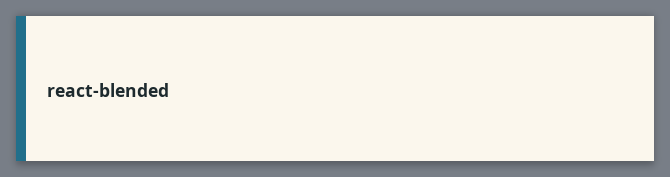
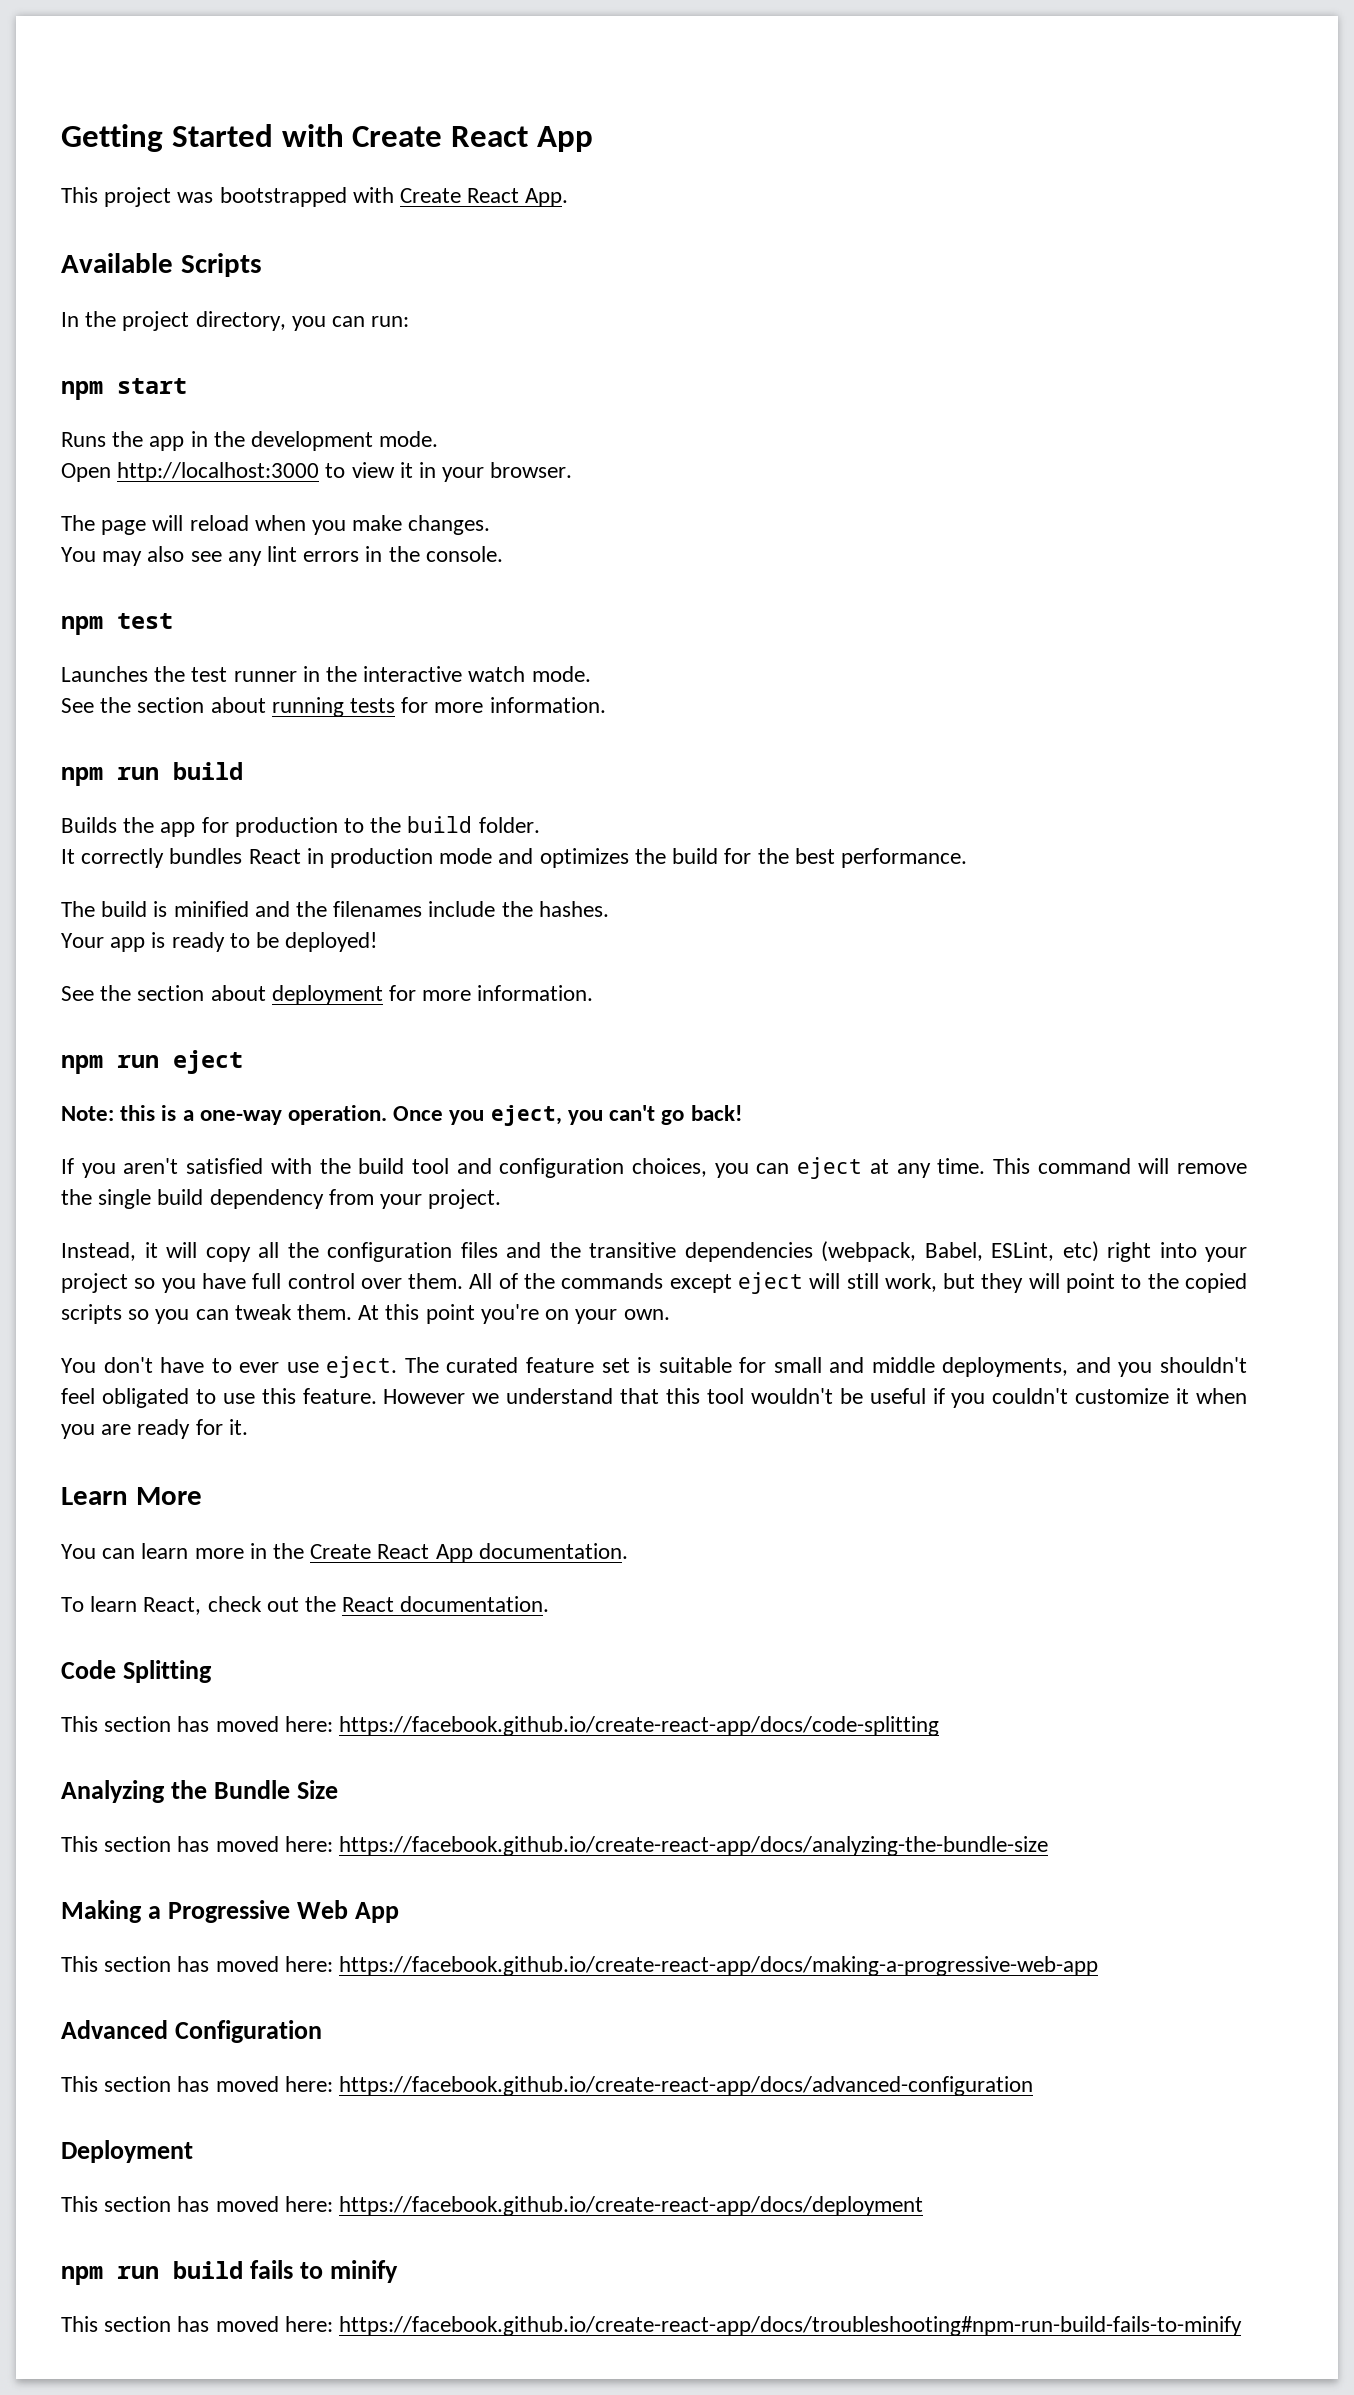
[47,83,169,97] react-blended -> [61,124,593,152] [61,187,569,207] [61,253,262,277] [61,311,410,331] [61,378,187,400] [61,431,439,451] [61,462,573,482] [61,515,491,535] [61,546,503,566] [61,613,173,635] [61,666,591,682] [61,697,606,717] [61,762,243,786] [61,816,540,837] [61,848,967,868] [61,901,609,917] [61,932,378,952] [61,985,594,1005] [61,1050,243,1074] [61,1105,742,1126] [61,1157,1248,1179] [61,1189,502,1209] [61,1241,1247,1262] [61,1272,1248,1294] [61,1304,670,1324] [61,1356,1247,1378] [61,1388,1247,1408] [61,1419,248,1439] [61,1487,202,1505] [61,1543,628,1563] [61,1596,550,1615] [61,1660,213,1683] [61,1716,940,1736] [61,1780,339,1803] [61,1836,1049,1856] [61,1900,400,1923] [61,1956,1099,1976] [61,2020,323,2043] [61,2076,1034,2096] [61,2140,193,2163] [61,2196,924,2216] [61,2260,399,2285] [61,2316,1243,2336] Getting Started with Create React App // This project was bootstrapped with Create React App. // Available Scripts // In the project directory, you can run: // npm start // Runs the app in the development mode. // Open http://localhost:3000 to view it in your browser. // The page will reload when you make changes. // You may also see any lint errors in the console. // npm test // Launches the test runner in the interactive watch mode. // See the section about running tests for more information. // npm run build // Builds the app for production to the build folder. // It correctly bundles React in production mode and optimizes the build for the best performance. // The build is minified and the filenames include the hashes. // Your app is ready to be deployed! // See the section about deployment for more information. // npm run eject // Note: this is a one-way operation. Once you eject, you can't go back! // If you aren't satisfied with the build tool and configuration choices, you can eject at any time. This command will remove the single build dependency from your project. // Instead, it will copy all the configuration files and the transitive dependencies (webpack, Babel, ESLint, etc) right into your project so you have full control over them. All of the commands except eject will still work, but they will point to the copied scripts so you can tweak them. At this point you're on your own. // You don't have to ever use eject. The curated feature set is suitable for small and middle deployments, and you shouldn't feel obligated to use this feature. However we understand that this tool wouldn't be useful if you couldn't customize it when you are ready for it. // Learn More // You can learn more in the Create React App documentation. // To learn React, check out the React documentation. // Code Splitting // This section has moved here: https://facebook.github.io/create-react-app/docs/code-splitting // Analyzing the Bundle Size // This section has moved here: https://facebook.github.io/create-react-app/docs/analyzing-the-bundle-size // Making a Progressive Web App // This section has moved here: https://facebook.github.io/create-react-app/docs/making-a-progressive-web-app // Advanced Configuration // This section has moved here: https://facebook.github.io/create-react-app/docs/advanced-configuration // Deployment // This section has moved here: https://facebook.github.io/create-react-app/docs/deployment // npm run build fails to minify // This section has moved here: https://facebook.github.io/create-react-app/docs/troubleshooting#npm-run-build-fails-to-minify

